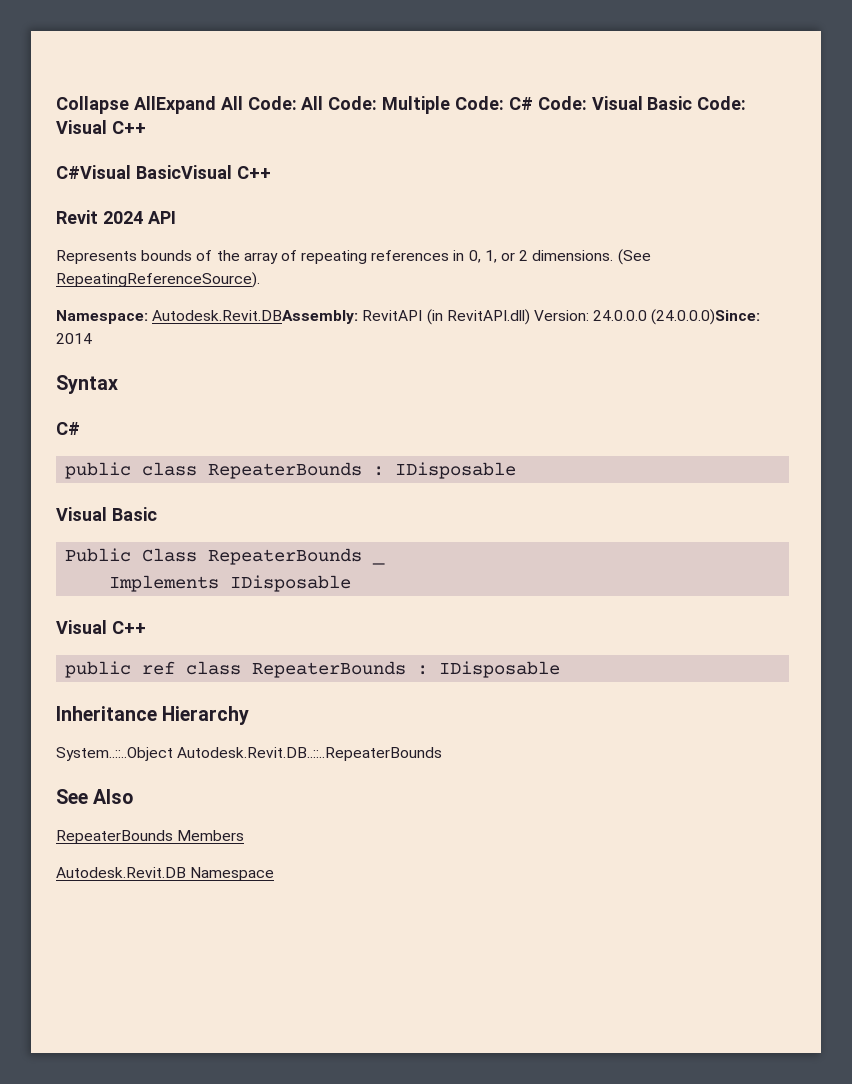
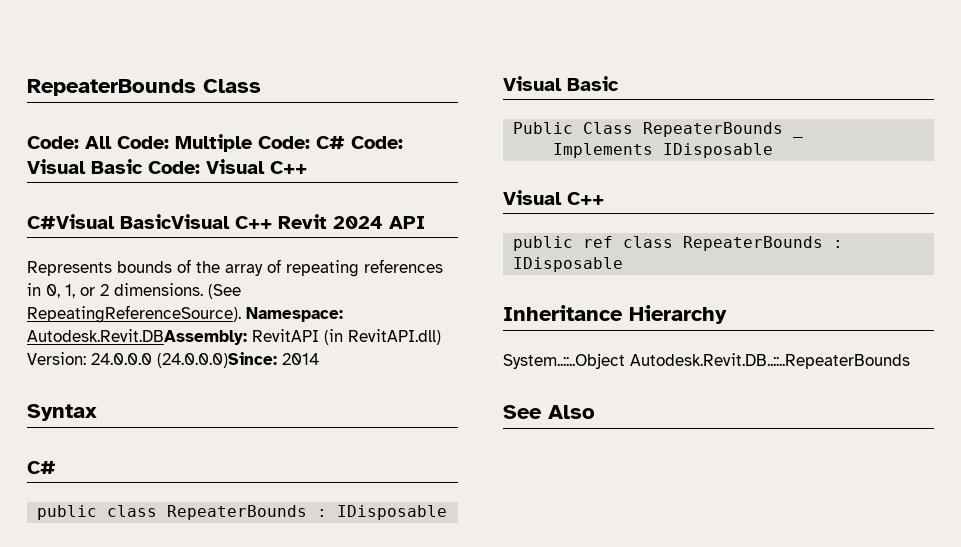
[56,96,243,114] Collapse AllExpand All -> [27,79,261,96] RepeaterBounds Class //
(271, 172) // -> (272, 222) none
(260, 280) // -> (241, 314) none
[56,830,245,844] [56,867,275,881] // RepeaterBounds Members // Autodesk.Revit.DB Namespace -> (595, 412) none

